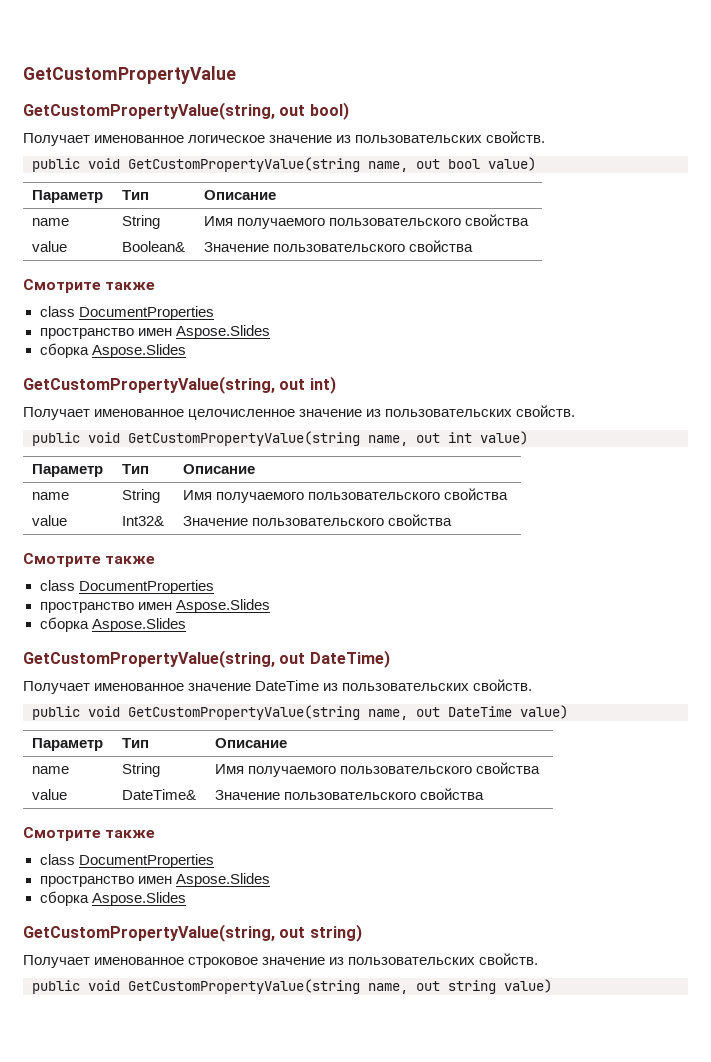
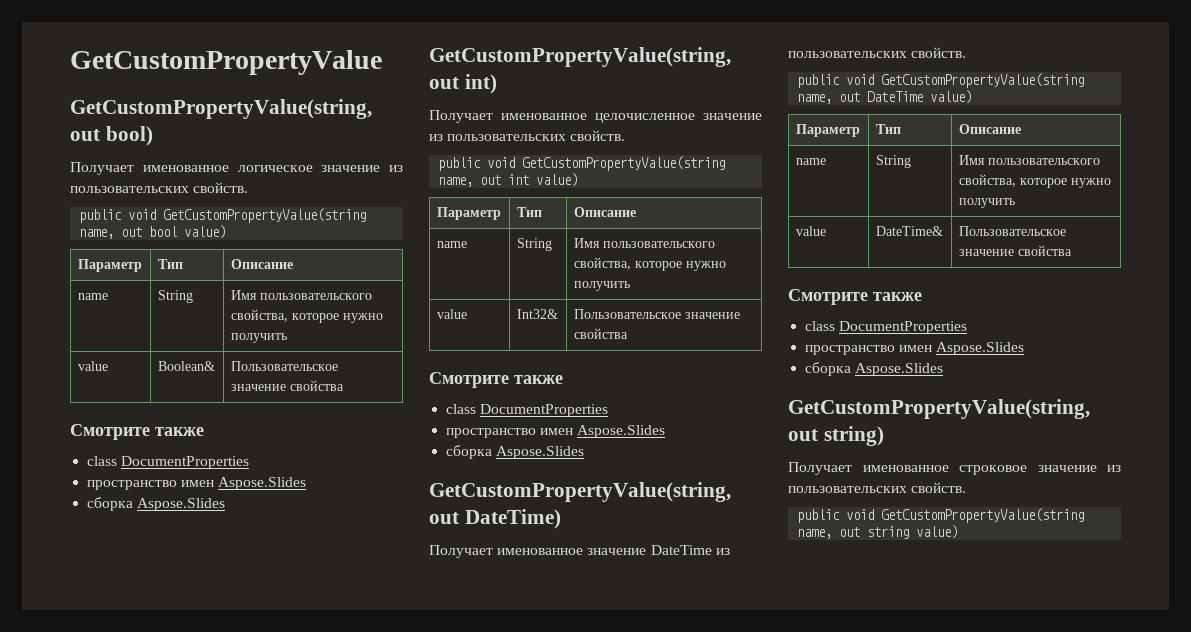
[237,214,530,229] получаемого пользовательского свойства -> [259,293,372,300] [230,309,383,323] [230,333,287,343] пользовательского свойства, которое нужно получить
[204,242,406,252] Значение пользовательского -> [230,361,338,371] [230,384,286,391] Пользовательское значение
[216,488,509,503] получаемого пользовательского свойства -> [602,241,715,248] [573,257,726,271] [573,281,630,291] пользовательского свойства, которое нужно получить
[183,516,385,526] Значение пользовательского -> [573,309,740,319] Пользовательское значение
[248,762,541,777] получаемого пользовательского свойства -> [987,158,1100,165] [958,174,1111,188] [958,198,1015,208] пользовательского свойства, которое нужно получить
[215,790,417,800] Значение пользовательского -> [958,226,1066,236] [958,249,1014,256] Пользовательское значение

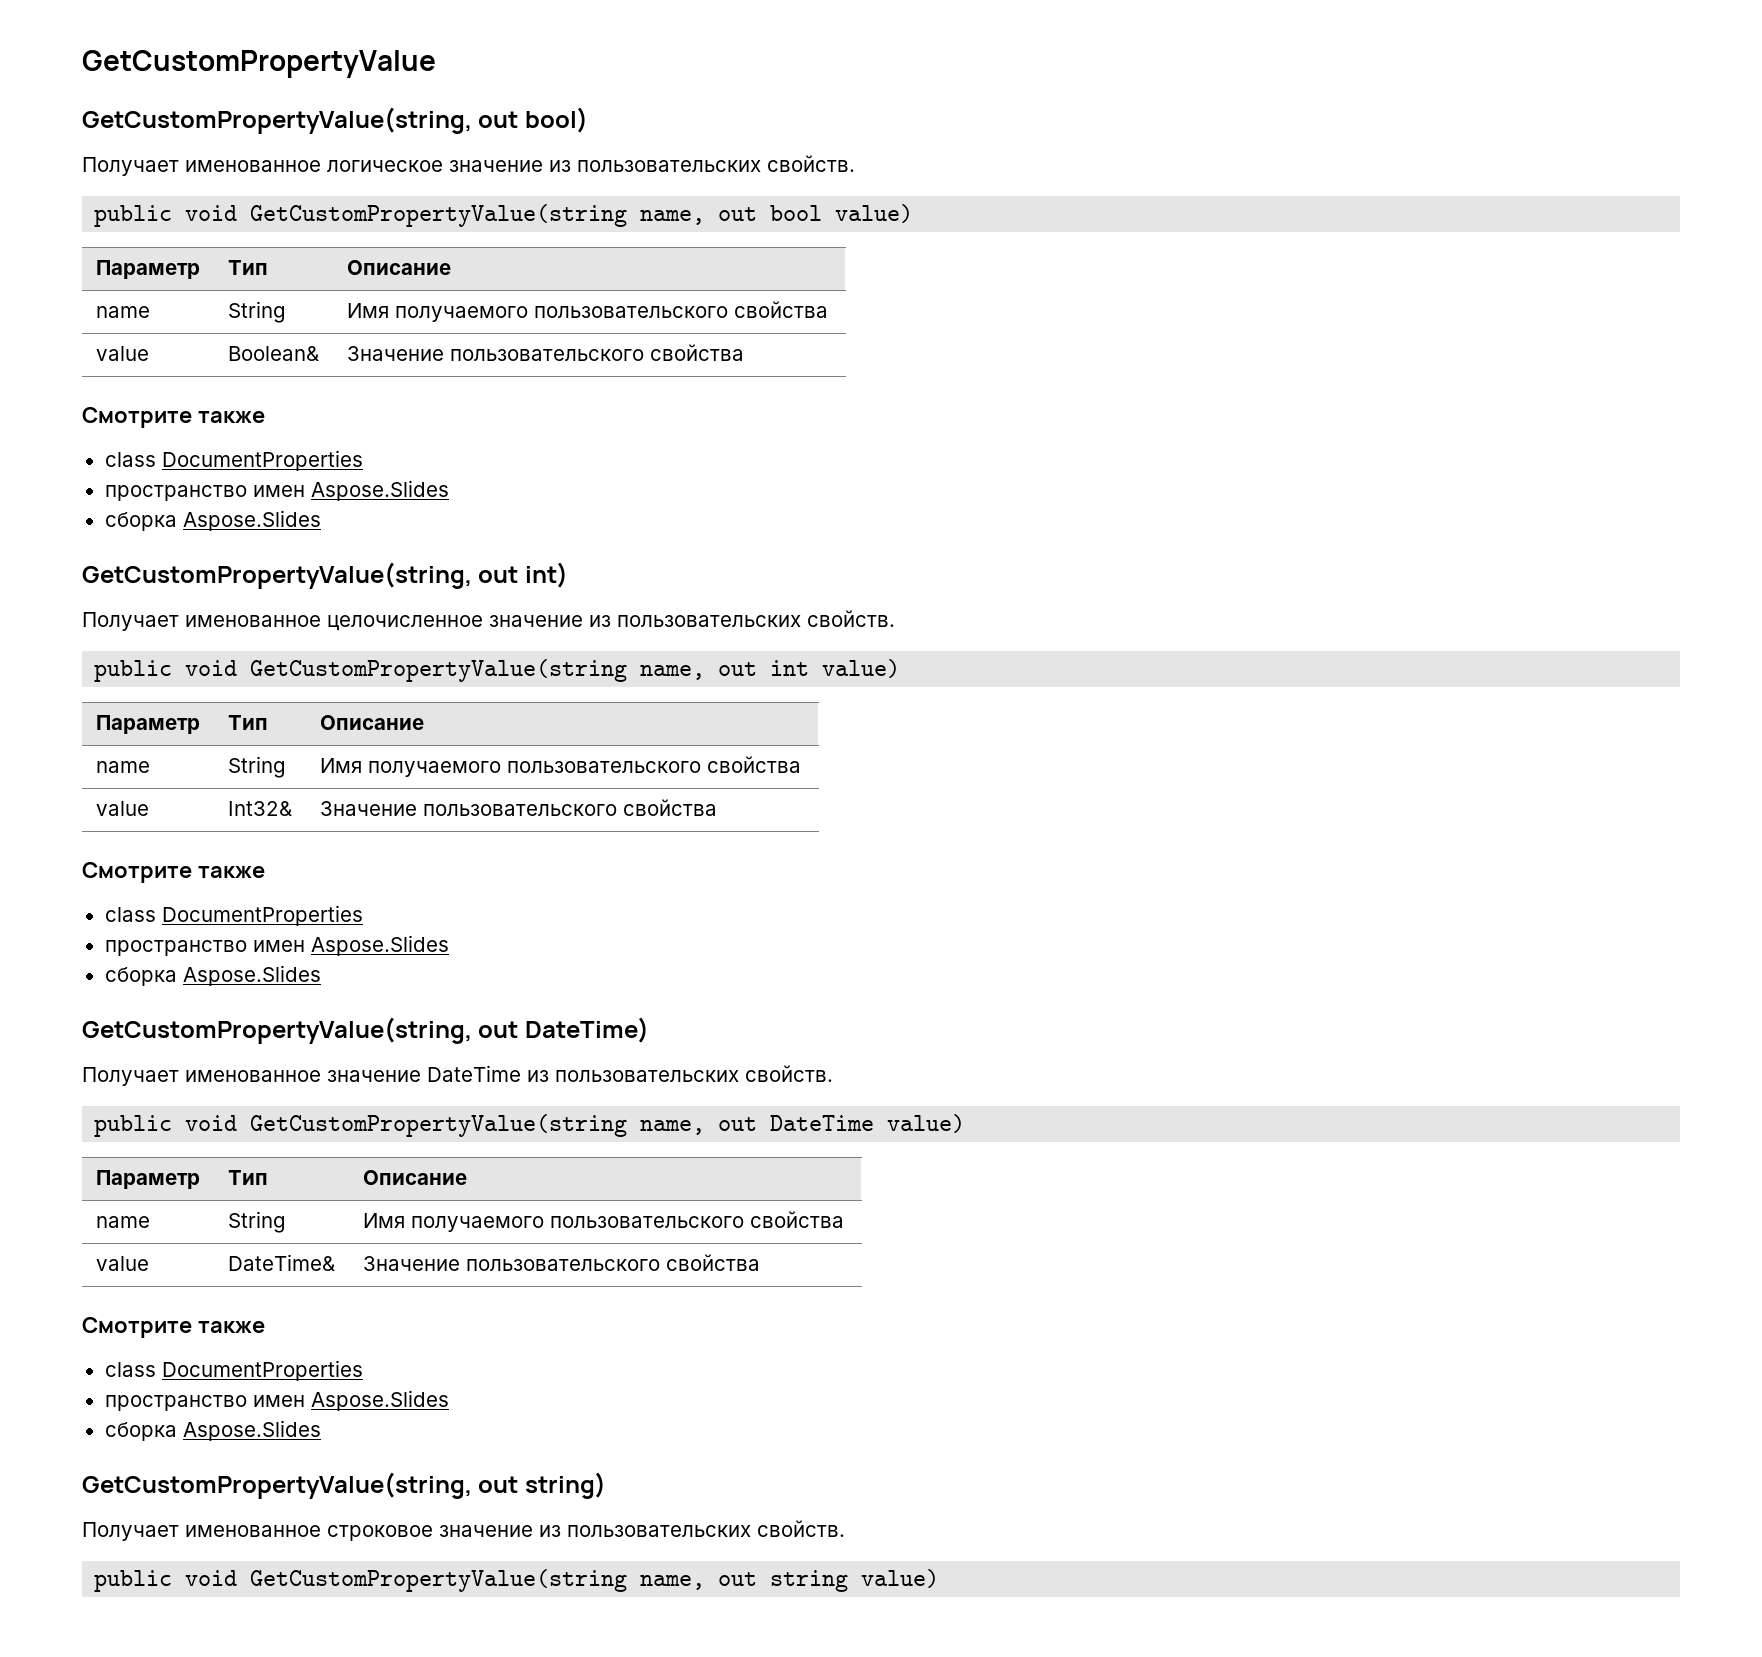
[259,293,372,300] [230,309,383,323] [230,333,287,343] пользовательского свойства, которое нужно получить -> [394,301,828,322] получаемого пользовательского свойства
[230,361,338,371] [230,384,286,391] Пользовательское значение -> [346,346,644,361] Значение пользовательского
[602,241,715,248] [573,257,726,271] [573,281,630,291] пользовательского свойства, которое нужно получить -> [367,756,801,777] получаемого пользовательского свойства
[573,309,740,319] Пользовательское значение -> [319,801,617,816] Значение пользовательского
[987,158,1100,165] [958,174,1111,188] [958,198,1015,208] пользовательского свойства, которое нужно получить -> [410,1211,844,1232] получаемого пользовательского свойства
[958,226,1066,236] [958,249,1014,256] Пользовательское значение -> [362,1256,660,1271] Значение пользовательского

